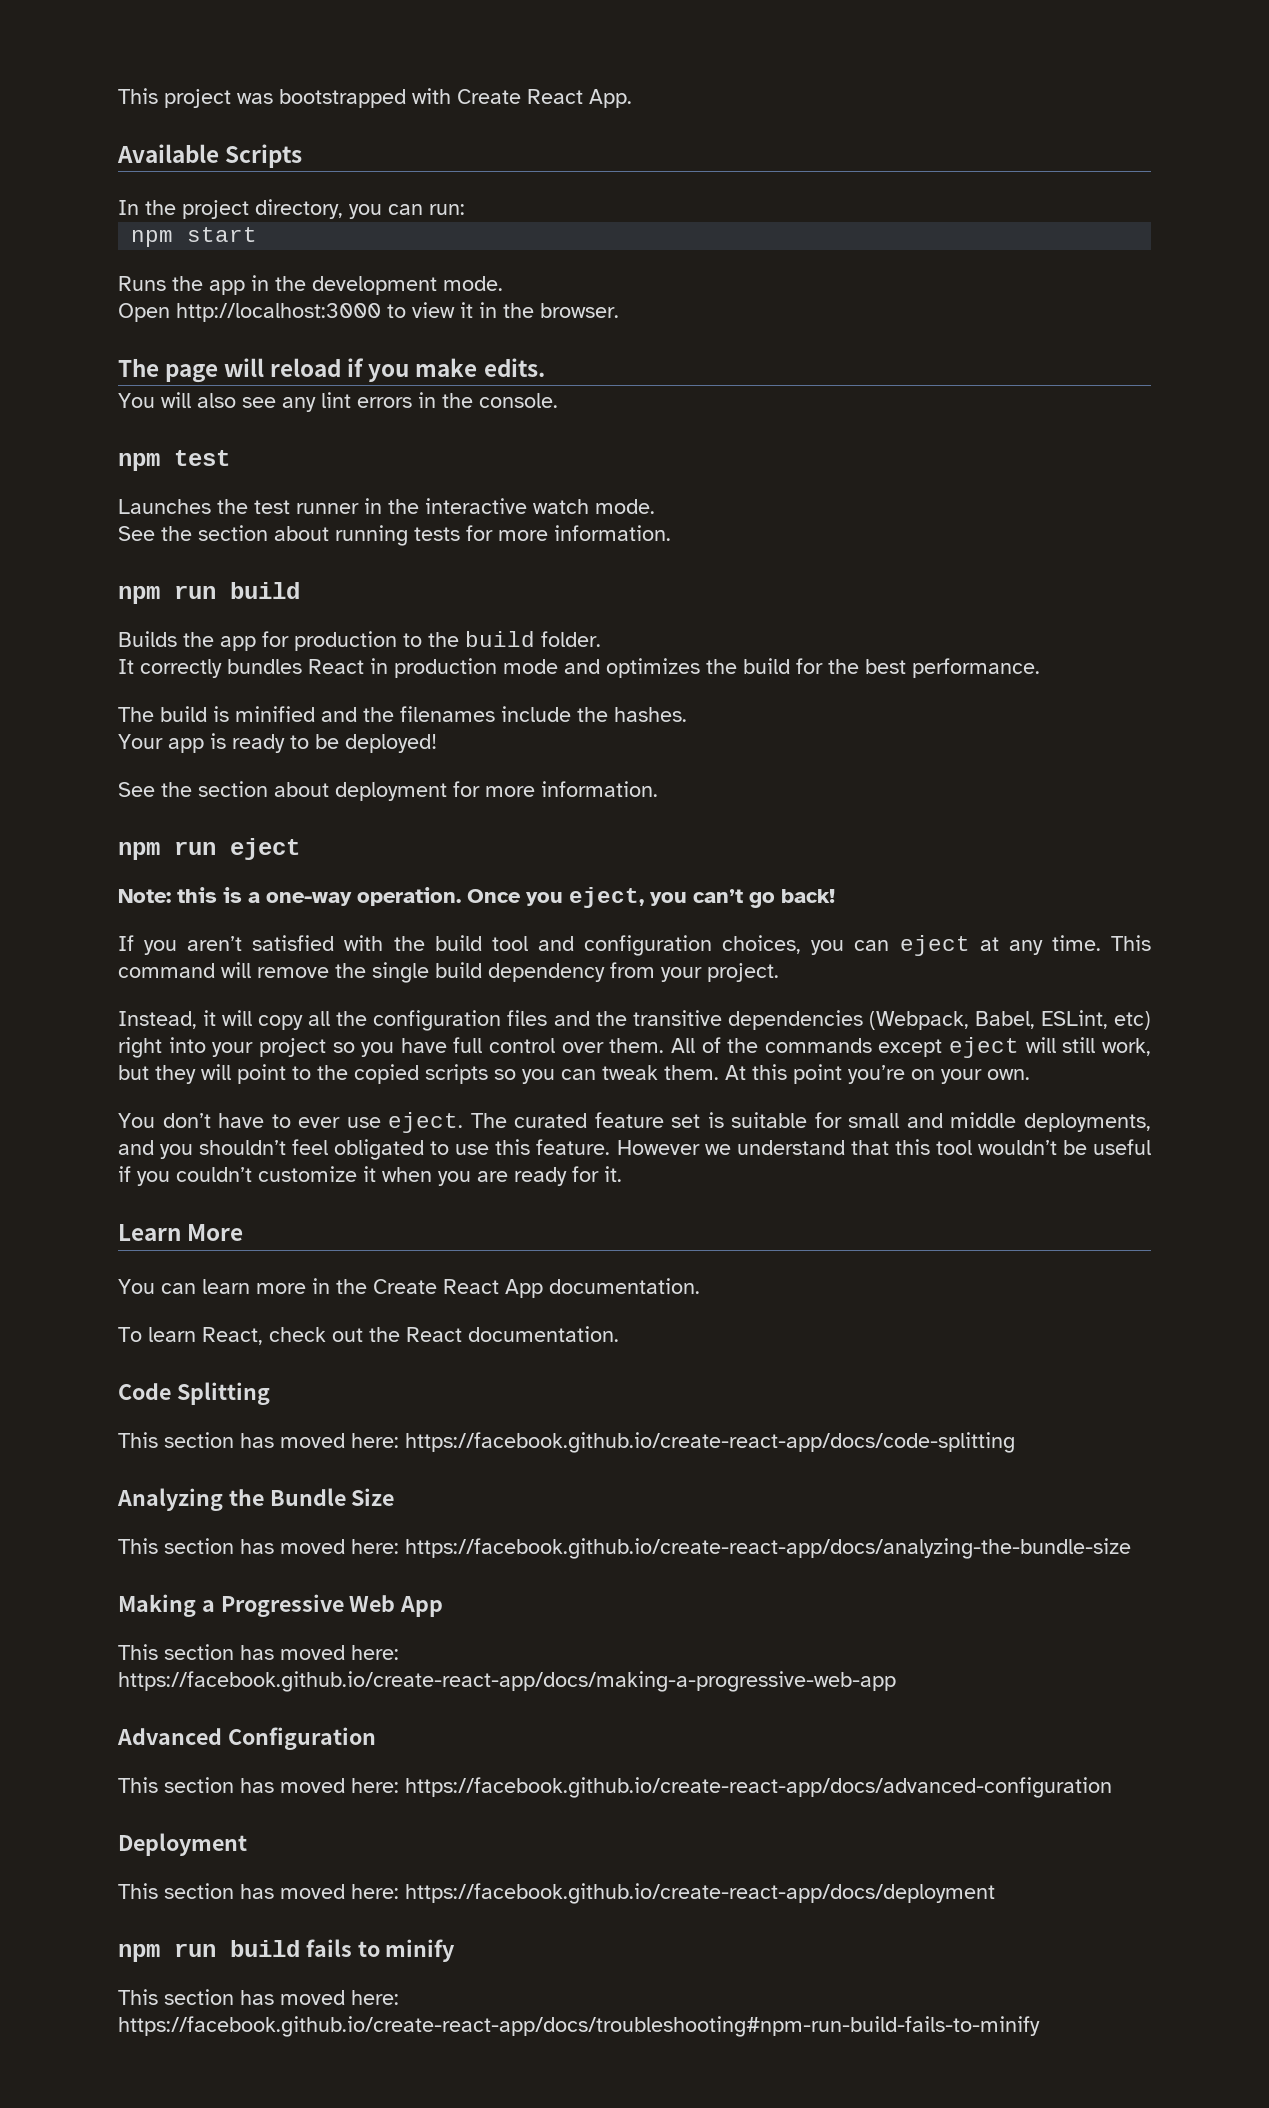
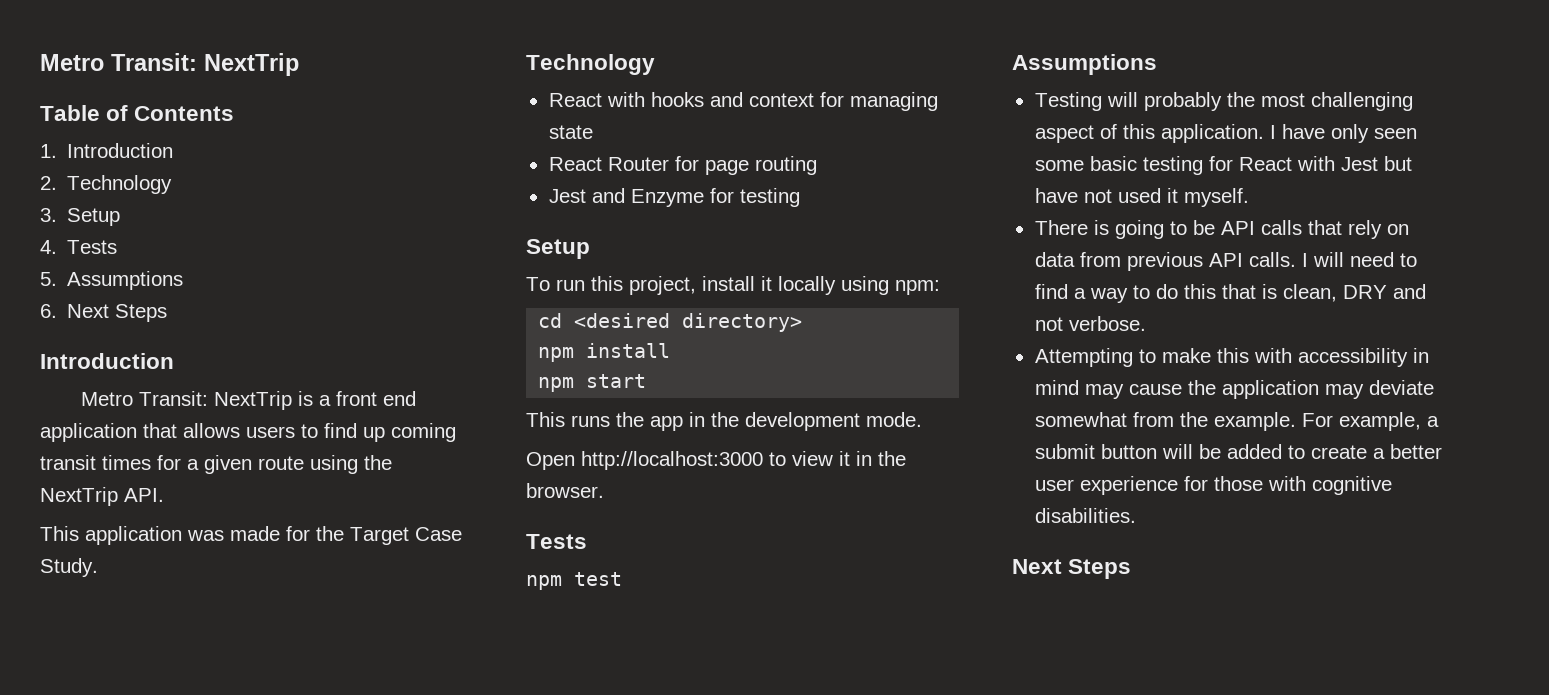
[118,88,632,108] [117,144,303,168] [118,199,465,219] This project was bootstrapped with Create React App. // Available Scripts // In the project directory, you can run: -> [40,53,299,76] [40,105,235,121] [40,143,174,158] [40,175,173,194] [40,208,121,226] [40,240,118,254] [40,271,184,290] [40,304,168,322] [40,353,174,369] [80,391,416,410] [40,423,456,442] [40,455,392,474] [40,487,164,506] [40,526,462,545] [40,558,98,577] [526,54,655,75] [548,92,938,111] [548,125,593,139] [548,156,817,175] [548,188,800,207] [526,239,590,259] [526,276,940,295] [538,313,803,332] [538,343,671,362] Metro Transit: NextTrip // Table of Contents // 1. Introduction // 2. Technology // 3. Setup // 4. Tests // 5. Assumptions // 6. Next Steps // Introduction // Metro Transit: NextTrip is a front end application that allows users to find up coming transit times for a given route using the NextTrip API. // This application was made for the Target Case Study. // Technology // React with hooks and context for managing state // React Router for page routing // Jest and Enzyme for testing // Setup // To run this project, install it locally using npm: // cd <desired directory> // npm install
[118,276,166,291] Runs -> [526,412,610,427] This runs
[118,358,545,383] [118,392,558,412] [118,450,230,471] [118,498,655,514] [118,525,671,546] [118,582,300,604] [118,631,601,651] [118,658,1040,678] [118,706,687,722] [118,733,437,753] [118,781,658,801] [118,838,300,860] [118,887,835,908] [118,935,1151,956] [118,962,779,983] [118,1010,1152,1031] [118,1037,1152,1058] [118,1064,1030,1084] [118,1112,1151,1133] [118,1139,1151,1160] [118,1166,622,1186] [118,1224,244,1241] [118,1278,700,1298] [118,1326,619,1345] [118,1382,270,1405] [118,1432,1015,1453] [117,1488,395,1511] [118,1538,1131,1559] [118,1594,444,1617] [118,1644,399,1660] [118,1671,896,1692] [117,1727,376,1750] [118,1777,1112,1798] [118,1833,247,1856] [118,1883,995,1904] [118,1939,456,1962] [118,1989,399,2005] [118,2016,1040,2037] The page will reload if you make edits. // You will also see any lint errors in the console. // npm test // Launches the test runner in the interactive watch mode. // See the section about running tests for more information. // npm run build // Builds the app for production to the build folder. // It correctly bundles React in production mode and optimizes the build for the best performance. // The build is minified and the filenames include the hashes. // Your app is ready to be deployed! // See the section about deployment for more information. // npm run eject // Note: this is a one-way operation. Once you eject, you can’t go back! // If you aren’t satisfied with the build tool and configuration choices, you can eject at any time. This command will remove the single build dependency from your project. // Instead, it will copy all the configuration files and the transitive dependencies (Webpack, Babel, ESLint, etc) right into your project so you have full control over them. All of the commands except eject will still work, but they will point to the copied scripts so you can tweak them. At this point you’re on your own. // You don’t have to ever use eject. The curated feature set is suitable for small and middle deployments, and you shouldn’t feel obligated to use this feature. However we understand that this tool wouldn’t be useful if you couldn’t customize it when you are ready for it. // Learn More // You can learn more in the Create React App documentation. // To learn React, check out the React documentation. // Code Splitting // This section has moved here: https://facebook.github.io/create-react-app/docs/code-splitting // Analyzing the Bundle Size // This section has moved here: https://facebook.github.io/create-react-app/docs/analyzing-the-bundle-size // Making a Progressive Web App // This section has moved here: https://facebook.github.io/create-react-app/docs/making-a-progressive-web-app // Advanced Configuration // This section has moved here: https://facebook.github.io/create-react-app/docs/advanced-configuration // Deployment // This section has moved here: https://facebook.github.io/create-react-app/docs/deployment // npm run build fails to minify // This section has moved here: https://facebook.github.io/create-react-app/docs/troubleshooting#npm-run-build-fails-to-minify -> [526,534,587,549] [526,572,622,590] [1012,54,1157,75] [1034,92,1413,111] [1034,124,1417,143] [1034,156,1412,175] [1034,188,1249,207] [1034,220,1409,239] [1034,252,1417,271] [1034,284,1426,303] [1034,316,1146,331] [1034,348,1429,367] [1034,380,1434,399] [1034,412,1439,431] [1034,444,1442,459] [1034,476,1392,495] [1034,508,1136,523] [1012,559,1132,579] Tests // npm test // Assumptions // Testing will probably the most challenging aspect of this application. I have only seen some basic testing for React with Jest but have not used it myself. // There is going to be API calls that rely on data from previous API calls. I will need to find a way to do this that is clean, DRY and not verbose. // Attempting to make this with accessibility in mind may cause the application may deviate somewhat from the example. For example, a submit button will be added to create a better user experience for those with cognitive disabilities. // Next Steps

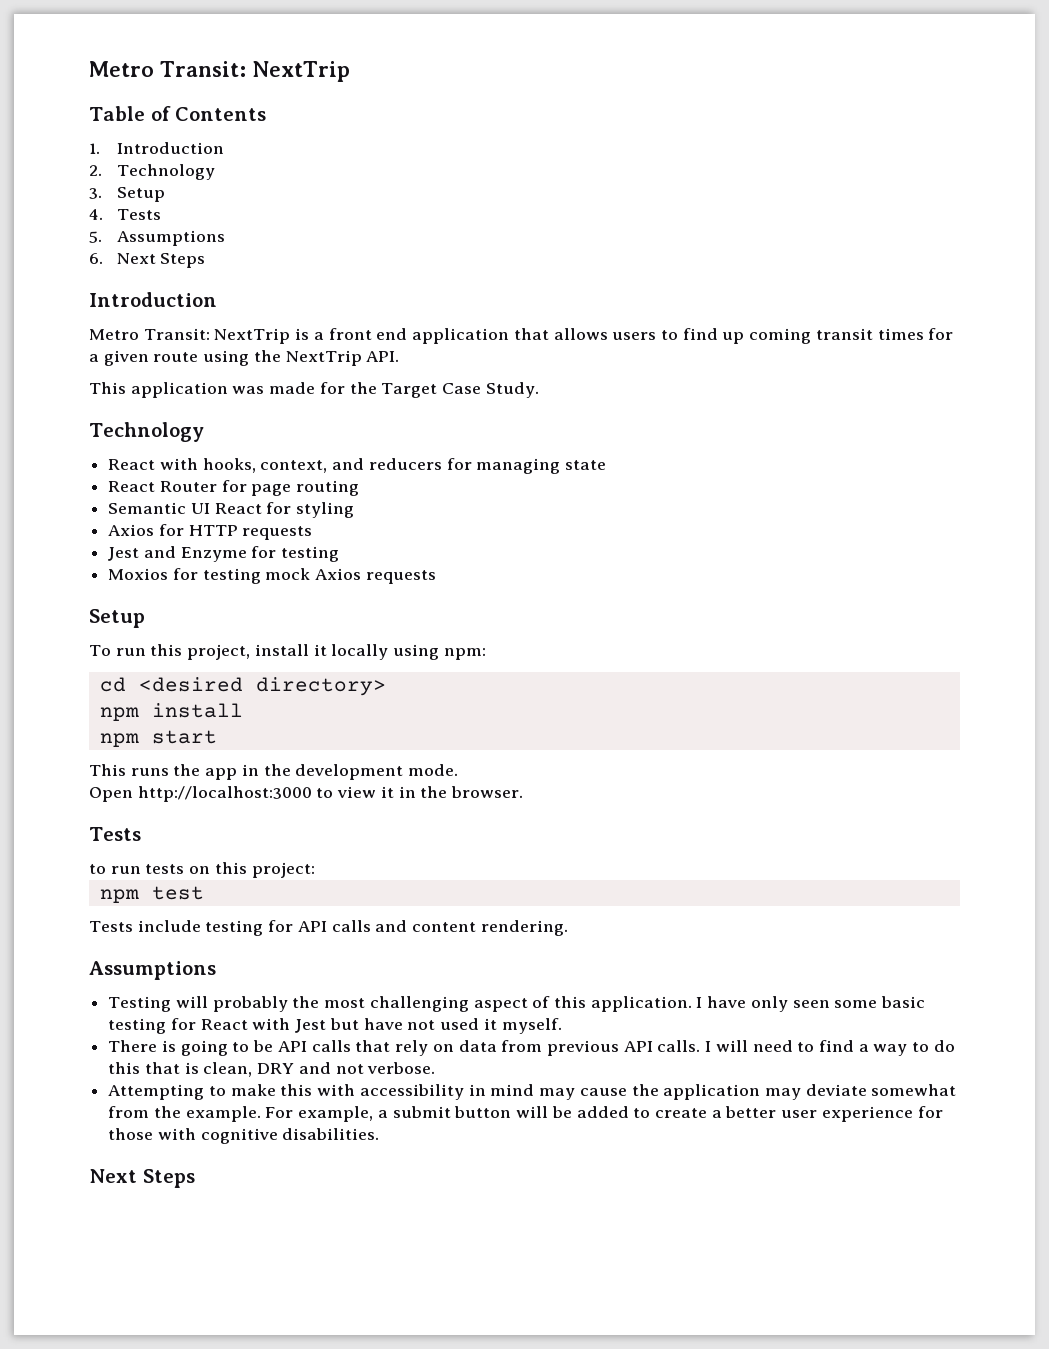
[650,92,814,107] hooks and context -> [202,458,442,473] hooks, context, and reducers
(817, 165) none -> [108,502,355,518] [108,524,313,540] // Semantic UI React for styling // Axios for HTTP requests
(800, 197) none -> [108,568,436,584] // Moxios for testing mock Axios requests
[526,572,622,590] npm test -> [89,862,315,878] [99,886,204,903] [89,920,568,936] to run tests on this project: // npm test // Tests include testing for API calls and content rendering.

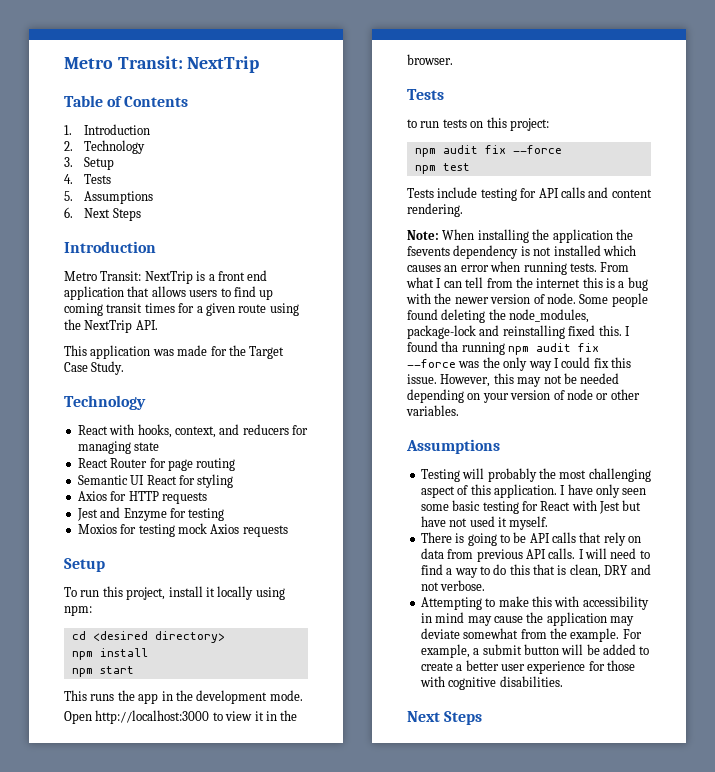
(315, 870) none -> [414,145,562,157] // npm audit fix --force
(568, 928) none -> [407,229,633,243] [407,245,636,259] [407,261,630,275] [406,277,648,291] [406,293,648,307] [407,309,590,323] [407,325,630,339] [407,341,600,355] [407,357,631,371] [407,373,620,387] [407,389,640,403] [406,405,459,416] // Note: When installing the application the fsevents dependency is not installed which causes an error when running tests. From what I can tell from the internet this is a bug with the newer version of node. Some people found deleting the node_modules, package-lock and reinstalling fixed this. I found tha running npm audit fix --force was the only way I could fix this issue. However, this may not be needed depending on your version of node or other variables.

